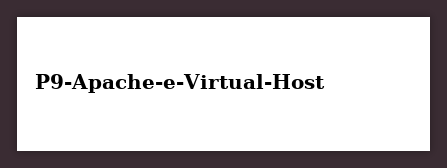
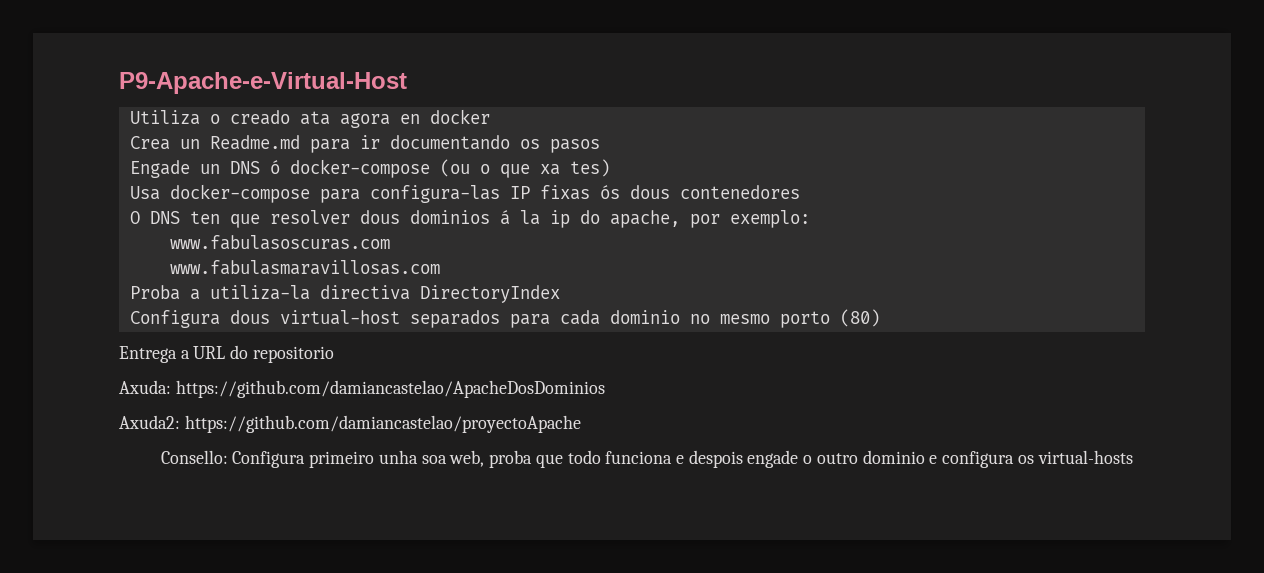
(325, 83) none -> [129,109,490,128] [129,135,600,153] [129,159,610,178] [129,184,800,203] [129,210,810,228] [169,235,390,250] [169,260,440,275] [129,285,560,303] [129,309,880,328] [119,345,334,363] [119,380,605,398] [119,415,581,433] [160,450,1133,468] // Utiliza o creado ata agora en docker // Crea un Readme.md para ir documentando os pasos // Engade un DNS ó docker-compose (ou o que xa tes) // Usa docker-compose para configura-las IP fixas ós dous contenedores // O DNS ten que resolver dous dominios á la ip do apache, por exemplo: // www.fabulasoscuras.com // www.fabulasmaravillosas.com // Proba a utiliza-la directiva DirectoryIndex // Configura dous virtual-host separados para cada dominio no mesmo porto (80) // Entrega a URL do repositorio // Axuda: https://github.com/damiancastelao/ApacheDosDominios // Axuda2: https://github.com/damiancastelao/proyectoApache // Consello: Configura primeiro unha soa web, proba que todo funciona e despois engade o outro dominio e configura os virtual-hosts

